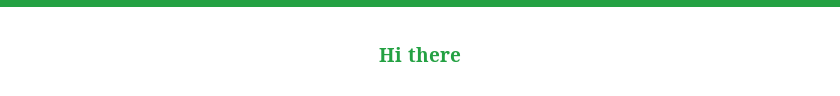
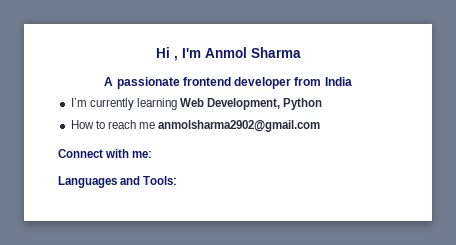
[407,47,461,62] there -> [173,47,301,61] [104,77,352,89] [70,98,323,110] [70,120,321,132] [58,149,153,158] [58,176,178,188] , I'm Anmol Sharma // A passionate frontend developer from India // I’m currently learning Web Development, Python // How to reach me anmolsharma2902@gmail.com // Connect with me: // Languages and Tools:

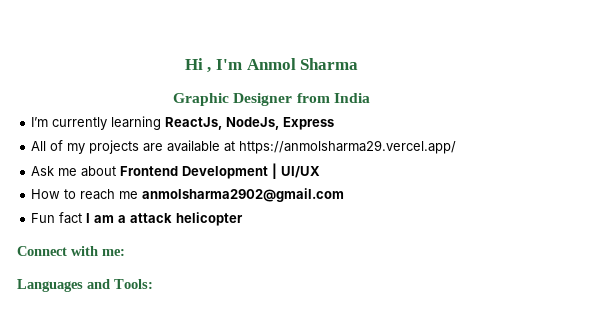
[104,77,292,89] A passionate frontend developer -> [173,93,293,106] Graphic Designer
[179,98,323,110] Web Development, Python -> [165,117,335,130] [31,140,457,154] [31,163,321,179] ReactJs, NodeJs, Express // All of my projects are available at https://anmolsharma29.vercel.app/ // Ask me about Frontend Development | UI/UX
(321, 126) none -> [31,212,244,226] // Fun fact I am a attack helicopter

